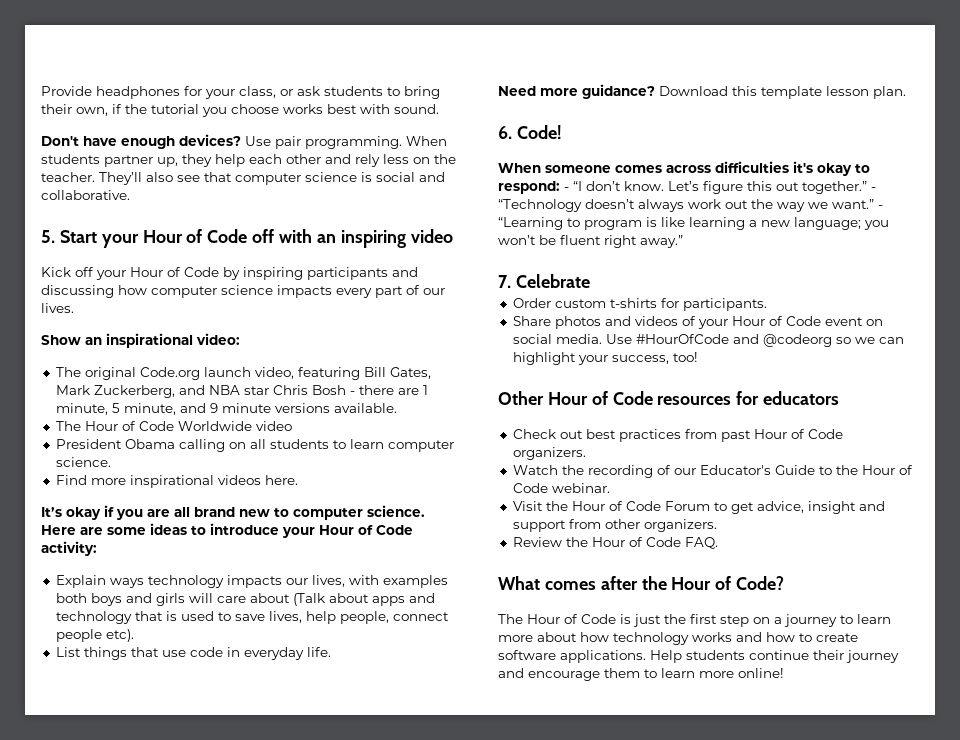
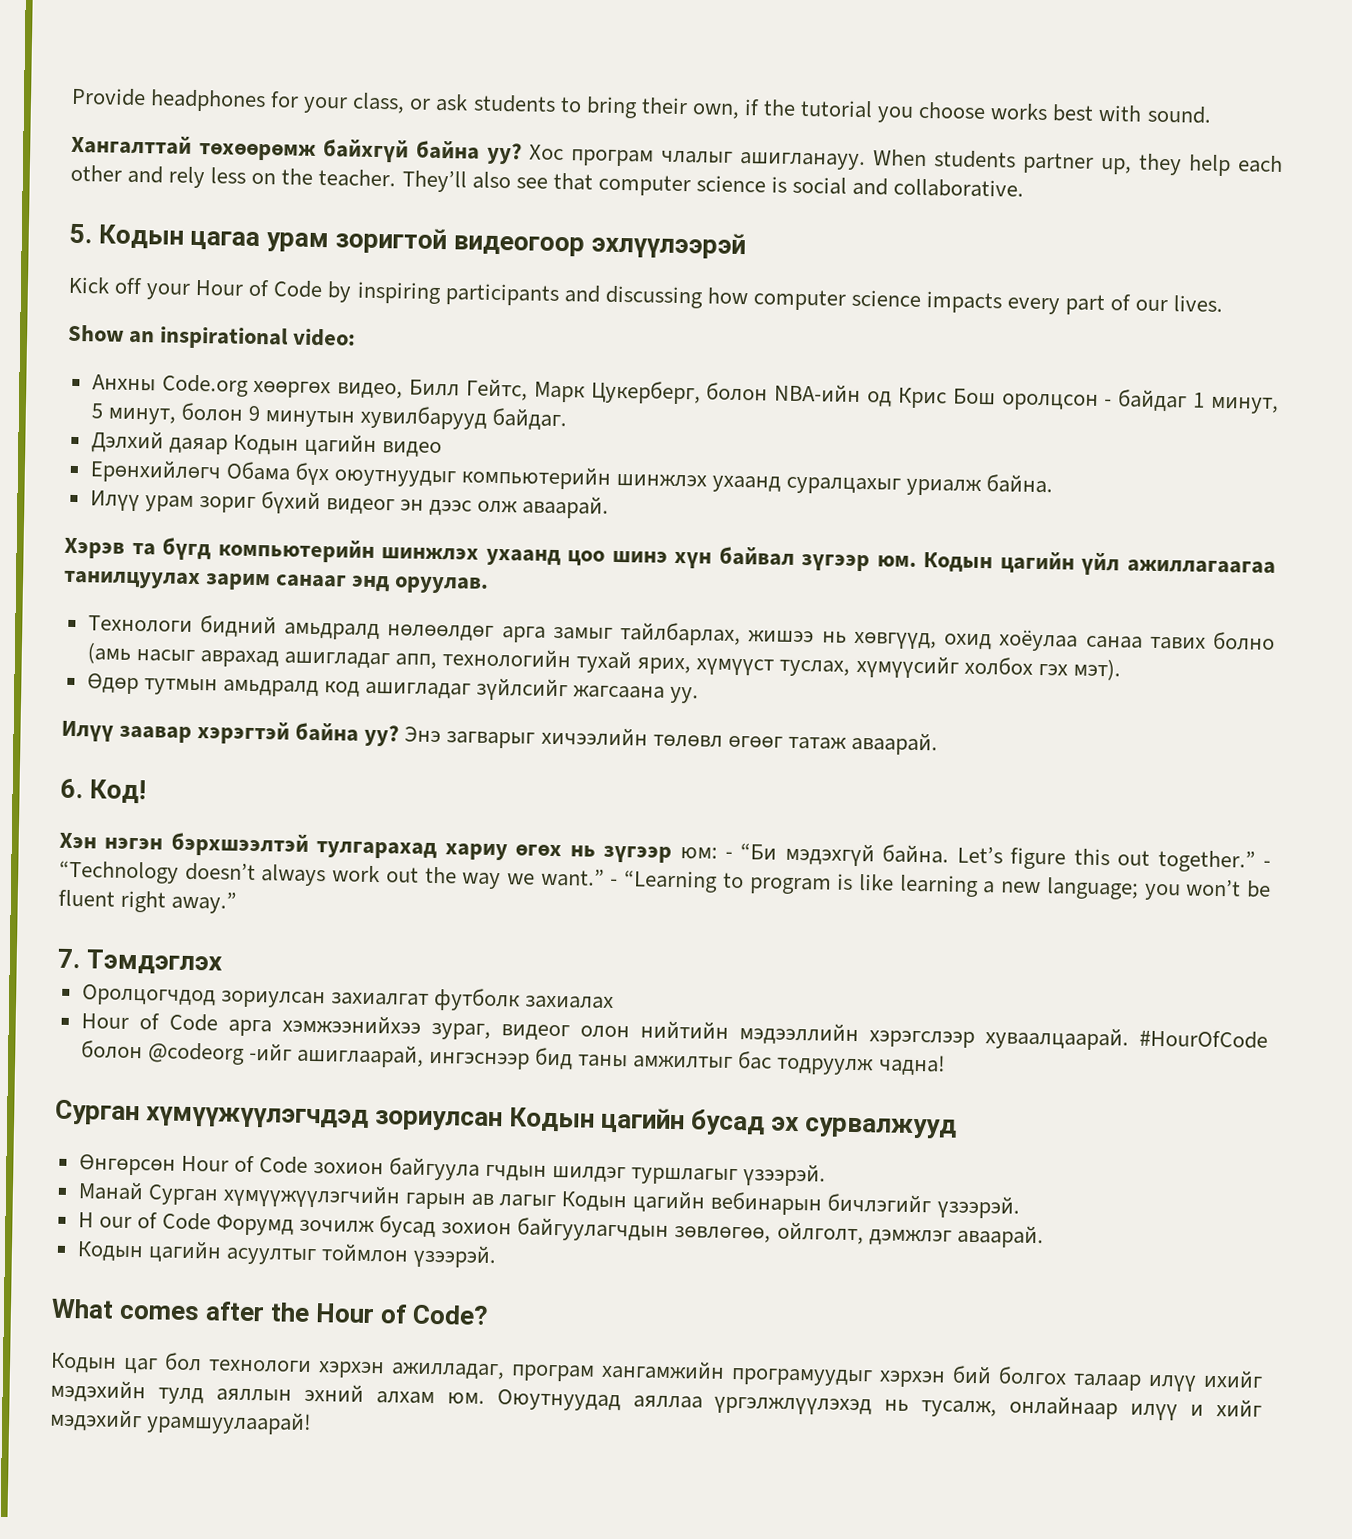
[41,134,402,149] Don't have enough devices? Use pair programming. -> [71,134,866,171] Хангалттай төхөөрөмж байхгүй байна уу? Хос програм члалыг ашигланауу.
[59,229,453,248] Start your Hour of Code off with an inspiring video -> [98,224,747,260] Кодын цагаа урам зоригтой видеогоор эхлүүлээрэй
[55,367,431,380] [55,385,428,398] [55,403,397,415] [55,421,292,431] [55,439,454,452] [55,457,111,467] [55,475,298,488] [41,505,425,520] [41,523,413,538] [41,541,97,556] [55,575,448,588] [55,593,435,606] [55,611,449,624] [55,629,134,642] [55,647,331,660] [498,84,906,99] [498,125,562,139] [498,161,870,176] [498,181,664,194] The original Code.org launch video, featuring Bill Gates, Mark Zuckerberg, and NBA star Chris Bosh - there are 1 minute, 5 minute, and 9 minute versions available. // The Hour of Code Worldwide video // President Obama calling on all students to learn computer science. // Find more inspirational videos here. // It’s okay if you are all brand new to computer science. Here are some ideas to introduce your Hour of Code activity: // Explain ways technology impacts our lives, with examples both boys and girls will care about (Talk about apps and technology that is used to save lives, help people, connect people etc). // List things that use code in everyday life. // Need more guidance? Download this template lesson plan. // 6. Code! // When someone comes across difficulties it's okay to respond: - “I don’t know. -> [91,374,1279,414] [90,402,568,431] [90,430,443,458] [89,459,1054,497] [89,490,610,519] [64,537,1276,576] [63,570,490,594] [87,615,1276,652] [86,642,1121,681] [86,673,700,704] [61,720,938,756] [60,778,147,805] [59,832,950,867] Анхны Code.org хөөргөх видео, Билл Гейтс, Марк Цукерберг, болон NBA-ийн од Крис Бош оролцсон - байдаг 1 минут, 5 минут, болон 9 минутын хувилбарууд байдаг. // Дэлхий даяар Кодын цагийн видео // Ерөнхийлөгч Обама бүх оюутнуудыг компьютерийн шинжлэх ухаанд суралцахыг уриалж байна. // Илүү урам зориг бүхий видеог эн дээс олж аваарай. // Хэрэв та бүгд компьютерийн шинжлэх ухаанд цоо шинэ хүн байвал зүгээр юм. Кодын цагийн үйл ажиллагаагаа танилцуулах зарим санааг энд оруулав. // Технологи бидний амьдралд нөлөөлдөг арга замыг тайлбарлах, жишээ нь хөвгүүд, охид хоёулаа санаа тавих болно (амь насыг аврахад ашигладаг апп, технологийн тухай ярих, хүмүүст туслах, хүмүүсийг холбох гэх мэт). // Өдөр тутмын амьдралд код ашигладаг зүйлсийг жагсаана уу. // Илүү заавар хэрэгтэй байна уу? Энэ загварыг хичээлийн төлөвл өгөөг татаж аваарай. // 6. Код! // Хэн нэгэн бэрхшээлтэй тулгарахад хариу өгөх нь зүгээр юм: - “Би мэдэхгүй байна.
[515,274,590,288] [512,298,767,311] [512,316,883,329] [512,334,904,347] [512,352,698,365] [498,391,840,405] [512,429,843,442] [512,447,586,460] [512,465,913,478] [512,483,610,493] [512,501,885,514] [512,519,717,532] [512,537,718,549] Celebrate // Order custom t-shirts for participants. // Share photos and videos of your Hour of Code event on social media. Use #HourOfCode and @codeorg so we can highlight your success, too! // Other Hour of Code resources for educators // Check out best practices from past Hour of Code organizers. // Watch the recording of our Educator's Guide to the Hour of Code webinar. // Visit the Hour of Code Forum to get advice, insight and support from other organizers. // Review the Hour of Code FAQ. -> [86,949,224,976] [81,984,615,1012] [80,1013,1268,1051] [80,1040,946,1076] [55,1099,958,1139] [78,1154,827,1187] [77,1181,1020,1219] [77,1212,1044,1249] [76,1240,498,1269] Тэмдэглэх // Оролцогчдод зориулсан захиалгат футболк захиалах // Hour of Code арга хэмжээнийхээ зураг, видеог олон нийтийн мэдээллийн хэрэгслээр хуваалцаарай. #HourOfCode болон @codeorg -ийг ашиглаарай, ингэснээр бид таны амжилтыг бас тодруулж чадна! // Сурган хүмүүжүүлэгчдэд зориулсан Кодын цагийн бусад эх сурвалжууд // Өнгөрсөн Hour of Code зохион байгуула гчдын шилдэг туршлагыг үзээрэй. // Манай Сурган хүмүүжүүлэгчийн гарын ав лагыг Кодын цагийн вебинарын бичлэгийг үзээрэй. // H our of Code Форумд зочилж бусад зохион байгуулагчдын зөвлөгөө, ойлголт, дэмжлэг аваарай. // Кодын цагийн асуултыг тоймлон үзээрэй.
[498,614,891,627] [498,632,858,645] [498,650,899,663] [498,668,784,681] The Hour of Code is just the first step on a journey to learn more about how technology works and how to create software applications. Help students continue their journey and encourage them to learn more online! -> [50,1352,1263,1392] [50,1379,1262,1421] [49,1408,313,1436] Кодын цаг бол технологи хэрхэн ажилладаг, програм хангамжийн програмуудыг хэрхэн бий болгох талаар илүү ихийг мэдэхийн тулд аяллын эхний алхам юм. Оюутнуудад аяллаа үргэлжлүүлэхэд нь тусалж, онлайнаар илүү и хийг мэдэхийг урамшуулаарай!

